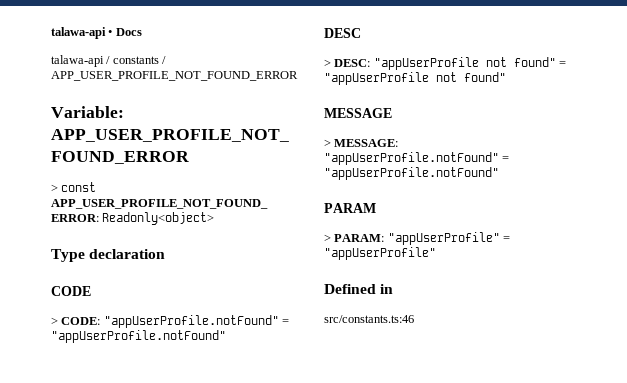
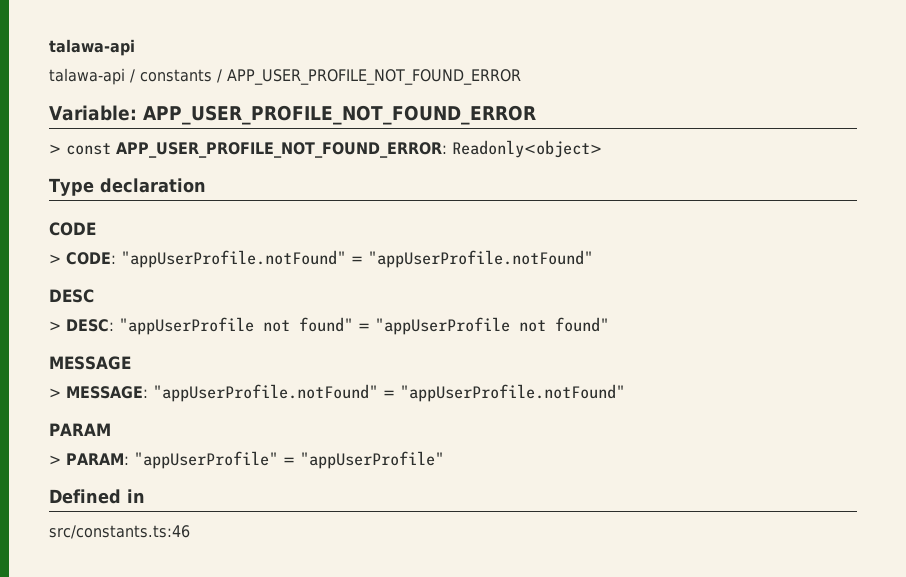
[51,27,142,39] talawa-api • Docs -> [49,39,135,56] talawa-api

